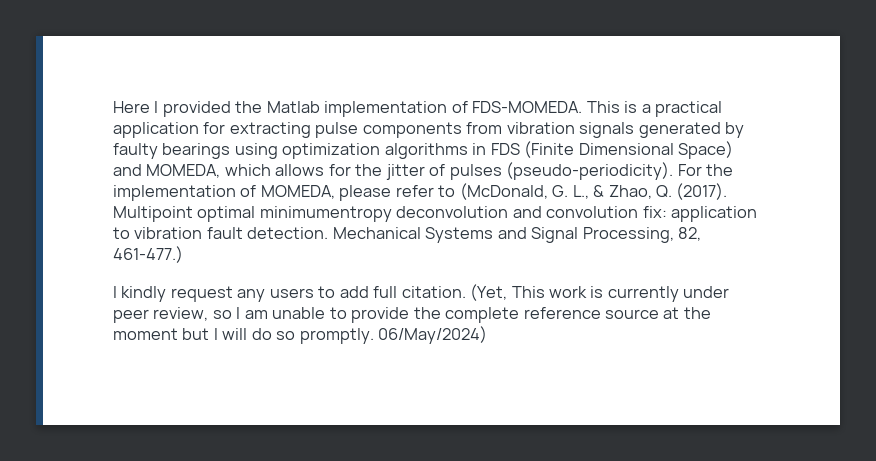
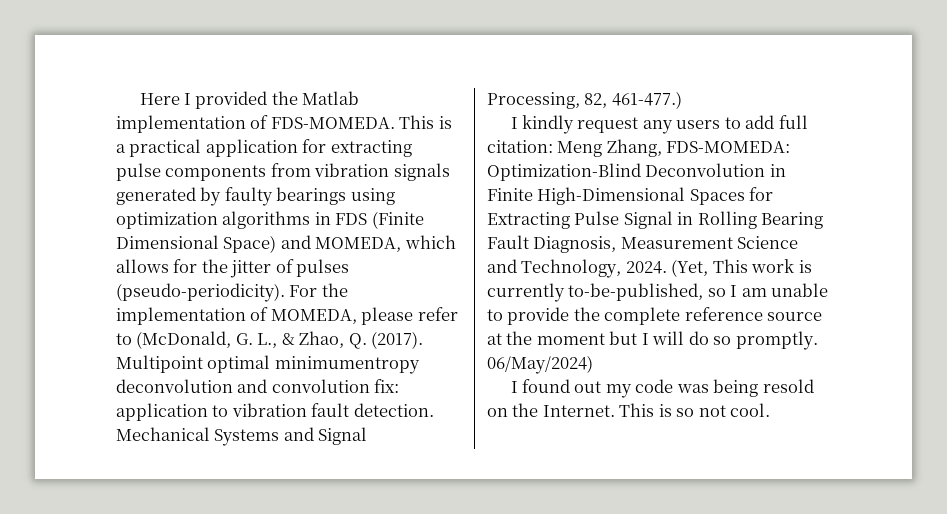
[401,286,466,298] citation. -> [487,139,791,157] [487,163,786,181] [487,187,774,205] [487,211,824,229] [487,235,799,253] [487,259,667,278] citation: Meng Zhang, FDS-MOMEDA: Optimization-Blind Deconvolution in Finite High-Dimensional Spaces for Extracting Pulse Signal in Rolling Bearing Fault Diagnosis, Measurement Science and Technology, 2024.
[683,286,730,298] [113,307,209,323] under peer review, -> [568,283,704,301] to-be-published,
(488, 335) none -> [510,379,814,398] [487,403,771,417] // I found out my code was being resold on the Internet. This is so not cool.

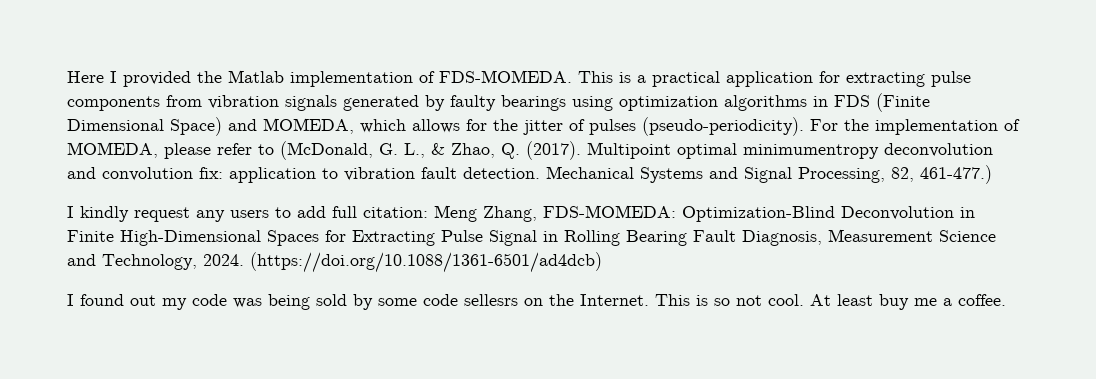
[671,259,812,277] [487,283,829,302] [487,307,823,325] [487,331,818,350] [487,355,593,374] (Yet, This work is currently to-be-published, so I am unable to provide the complete reference source at the moment but I will do so promptly. 06/May/2024) -> [250,252,602,273] (https://doi.org/10.1088/1361-6501/ad4dcb)
[762,379,814,393] resold -> [316,294,518,310] sold by some code sellesrs
(771, 410) none -> [810,294,1006,310] At least buy me a coffee.

